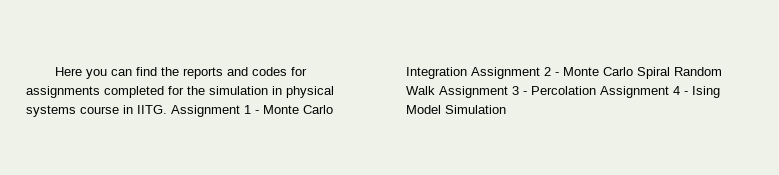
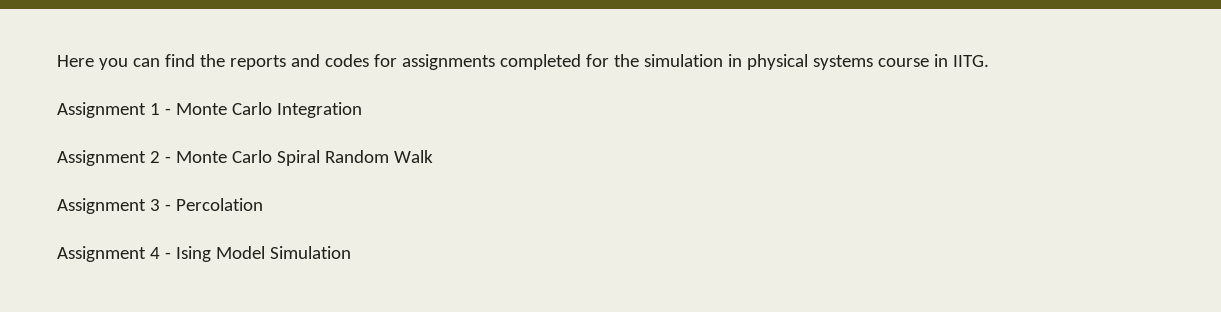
(167, 109) none -> (989, 61) //
(467, 73) none -> (362, 110) //
(435, 90) none -> (433, 156) //
(596, 90) none -> (263, 204) //

